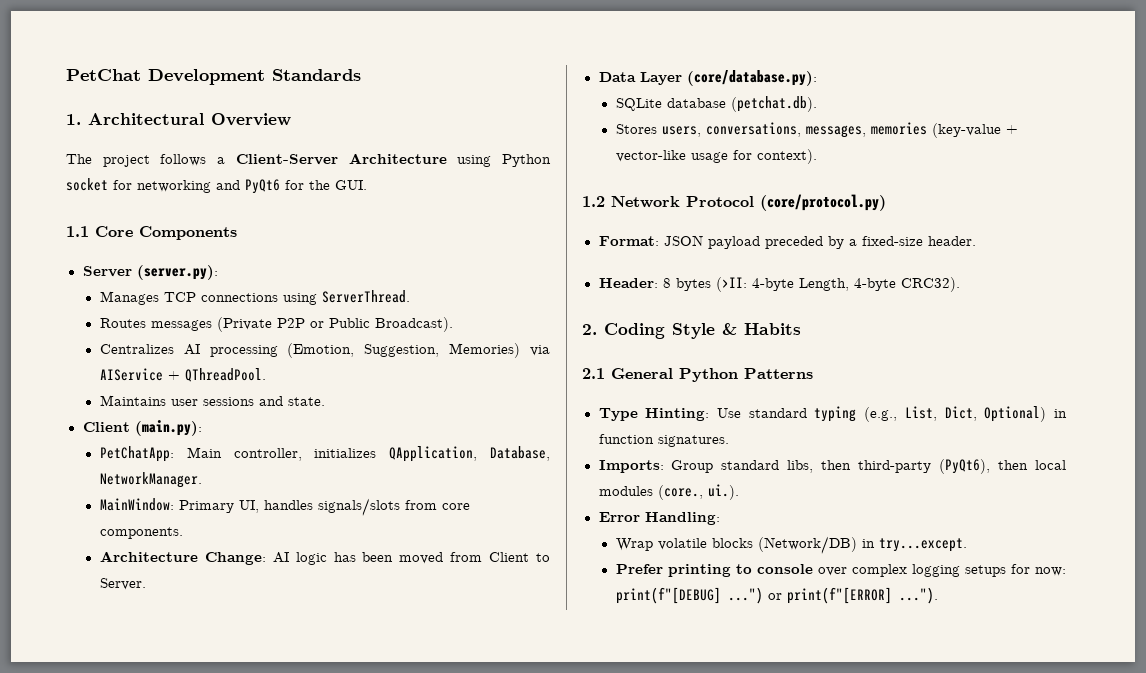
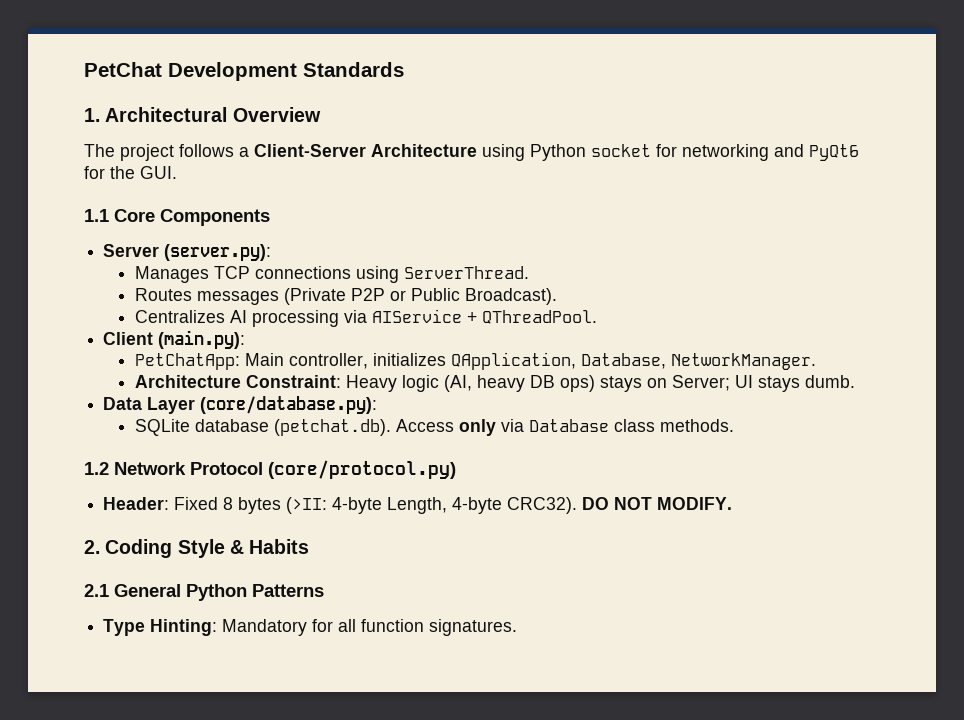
[287,343,521,358] (Emotion, Suggestion, Memories) -> (339, 318) none
[99,395,325,406] // Maintains user sessions and state. -> (597, 317) none
[99,498,470,516] [99,527,183,539] [99,551,550,565] [99,578,146,590] MainWindow: Primary UI, handles signals/slots from core components. // Architecture Change: AI logic has been moved from Client to Server. -> [134,375,855,392] Architecture Constraint: Heavy logic (AI, heavy DB ops) stays on Server; UI stays dumb.
[615,122,1018,138] [615,149,817,164] [582,194,886,211] [598,235,976,249] // Stores users, conversations, messages, memories (key-value + vector-like usage for context). // 1.2 Network Protocol (core/protocol.py) // Format: JSON payload preceded by a fixed-size header. -> [395,419,734,436] [84,460,456,479] Access only via Database class methods. // 1.2 Network Protocol (core/protocol.py)
(658, 283) none -> [174,497,219,510] Fixed
(960, 284) none -> [582,497,733,510] DO NOT MODIFY.
[716,406,1067,422] [598,434,729,447] [598,459,1066,474] [598,484,739,500] [598,512,720,525] [615,536,967,554] [615,564,1066,577] [615,587,938,604] Use standard typing (e.g., List, Dict, Optional) in function signatures. // Imports: Group standard libs, then third-party (PyQt6), then local modules (core., ui.). // Error Handling: // Wrap volatile blocks (Network/DB) in try...except. // Prefer printing to console over complex logging setups for now: print(f"[DEBUG] ...") or print(f"[ERROR] ..."). -> [222,619,518,636] Mandatory for all function signatures.

